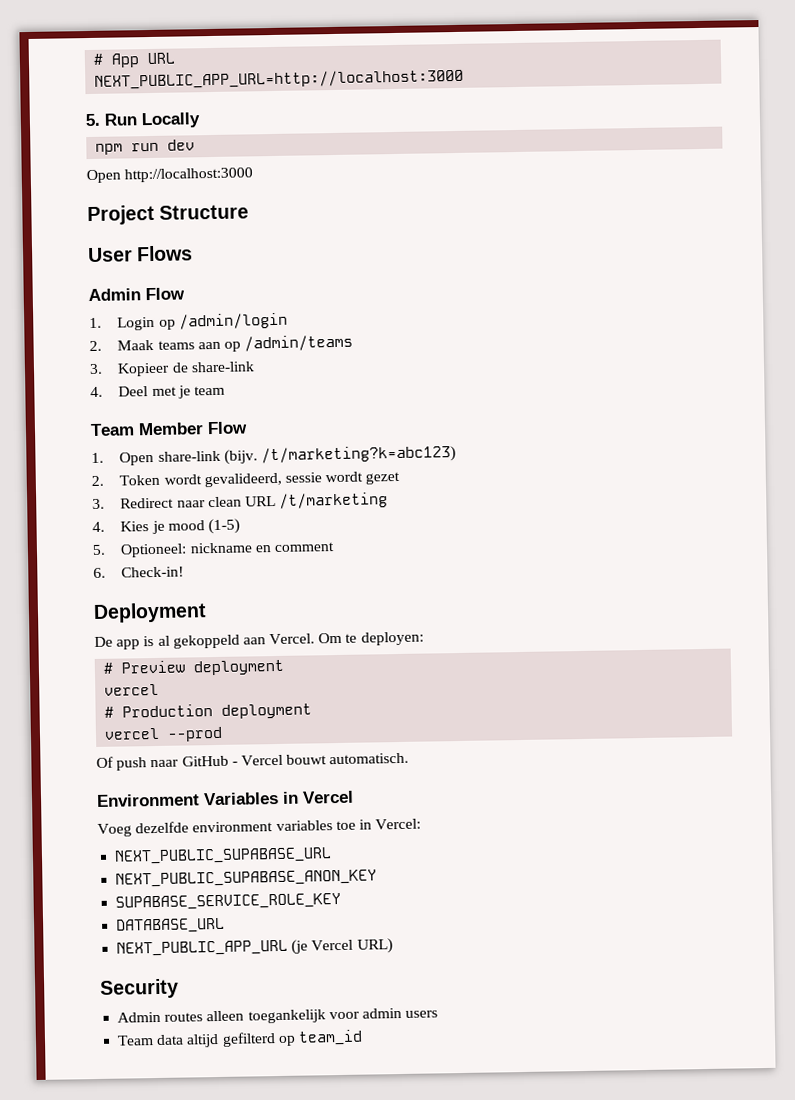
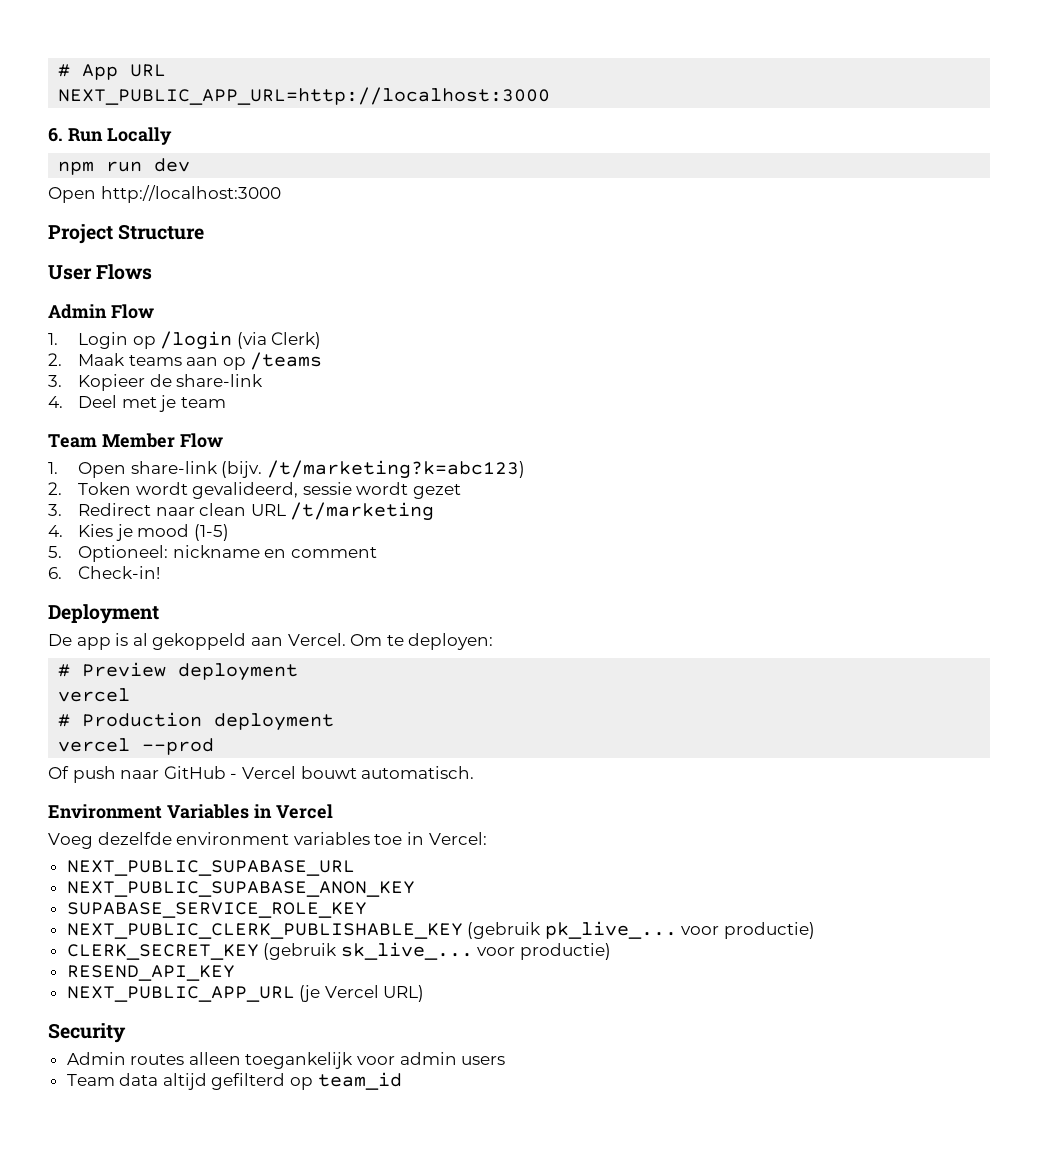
[85,113,101,127] 5. -> [48,128,63,142] 6.
[178,312,288,330] /admin/login -> [160,331,322,350] /login (via Clerk)
[244,334,354,352] /admin/teams -> [250,352,323,370] /teams
[116,917,226,934] DATABASE_URL -> [66,921,816,939] [66,942,612,960] [66,965,235,981] NEXT_PUBLIC_CLERK_PUBLISHABLE_KEY (gebruik pk_live_... voor productie) // CLERK_SECRET_KEY (gebruik sk_live_... voor productie) // RESEND_API_KEY

